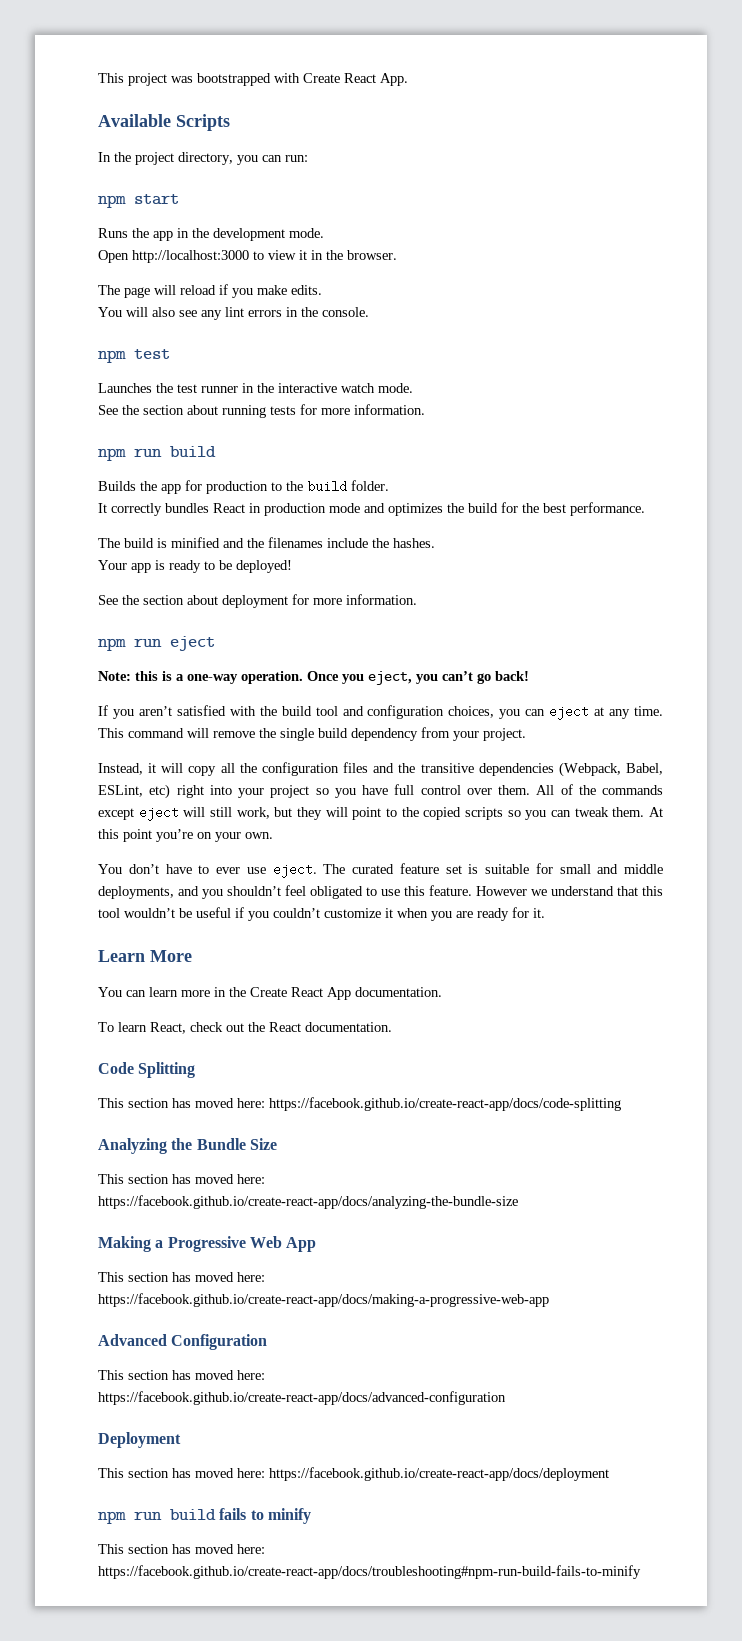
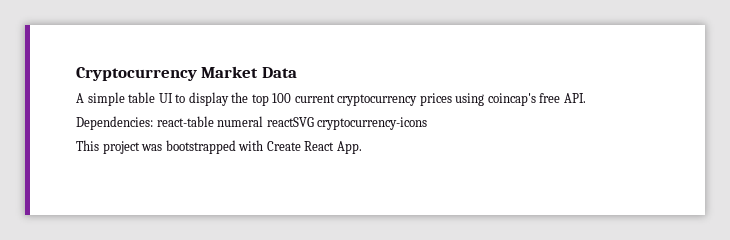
(98, 78) none -> [76,66,297,81] [76,92,586,106] [76,116,428,130] Cryptocurrency Market Data // A simple table UI to display the top 100 current cryptocurrency prices using coincap's free API. // Dependencies: react-table numeral reactSVG cryptocurrency-icons //
[98,114,230,131] [98,152,308,165] [98,194,179,208] [98,228,324,241] [98,250,397,263] [98,284,322,298] [98,307,369,320] [98,349,170,363] [98,383,413,393] [98,404,425,418] [98,446,216,461] [98,480,389,494] [98,502,645,516] [98,537,435,548] [98,560,292,573] [98,594,417,608] [98,636,215,651] [98,671,529,685] [98,705,663,720] [98,727,526,741] [98,762,663,777] [98,784,663,799] [98,806,663,821] [98,829,273,842] [98,863,663,878] [98,885,663,899] [98,907,545,921] [98,950,192,962] [98,987,442,1000] [98,1022,392,1034] [98,1062,196,1078] [98,1097,621,1111] [98,1138,277,1154] [98,1174,265,1184] [98,1195,518,1209] [98,1236,317,1252] [98,1272,265,1282] [98,1293,549,1307] [98,1334,268,1350] [98,1370,265,1380] [98,1391,506,1405] [98,1432,181,1448] [98,1467,609,1481] [98,1508,311,1524] [98,1544,265,1554] [98,1565,641,1579] // Available Scripts // In the project directory, you can run: // npm start // Runs the app in the development mode. // Open http://localhost:3000 to view it in the browser. // The page will reload if you make edits. // You will also see any lint errors in the console. // npm test // Launches the test runner in the interactive watch mode. // See the section about running tests for more information. // npm run build // Builds the app for production to the build folder. // It correctly bundles React in production mode and optimizes the build for the best performance. // The build is minified and the filenames include the hashes. // Your app is ready to be deployed! // See the section about deployment for more information. // npm run eject // Note: this is a one-way operation. Once you eject, you can’t go back! // If you aren’t satisfied with the build tool and configuration choices, you can eject at any time. This command will remove the single build dependency from your project. // Instead, it will copy all the configuration files and the transitive dependencies (Webpack, Babel, ESLint, etc) right into your project so you have full control over them. All of the commands except eject will still work, but they will point to the copied scripts so you can tweak them. At this point you’re on your own. // You don’t have to ever use eject. The curated feature set is suitable for small and middle deployments, and you shouldn’t feel obligated to use this feature. However we understand that this tool wouldn’t be useful if you couldn’t customize it when you are ready for it. // Learn More // You can learn more in the Create React App documentation. // To learn React, check out the React documentation. // Code Splitting // This section has moved here: https://facebook.github.io/create-react-app/docs/code-splitting // Analyzing the Bundle Size // This section has moved here: https://facebook.github.io/create-react-app/docs/analyzing-the-bundle-size // Making a Progressive Web App // This section has moved here: https://facebook.github.io/create-react-app/docs/making-a-progressive-web-app // Advanced Configuration // This section has moved here: https://facebook.github.io/create-react-app/docs/advanced-configuration // Deployment // This section has moved here: https://facebook.github.io/create-react-app/docs/deployment // npm run build fails to minify // This section has moved here: https://facebook.github.io/create-react-app/docs/troubleshooting#npm-run-build-fails-to-minify -> (362, 147) none

